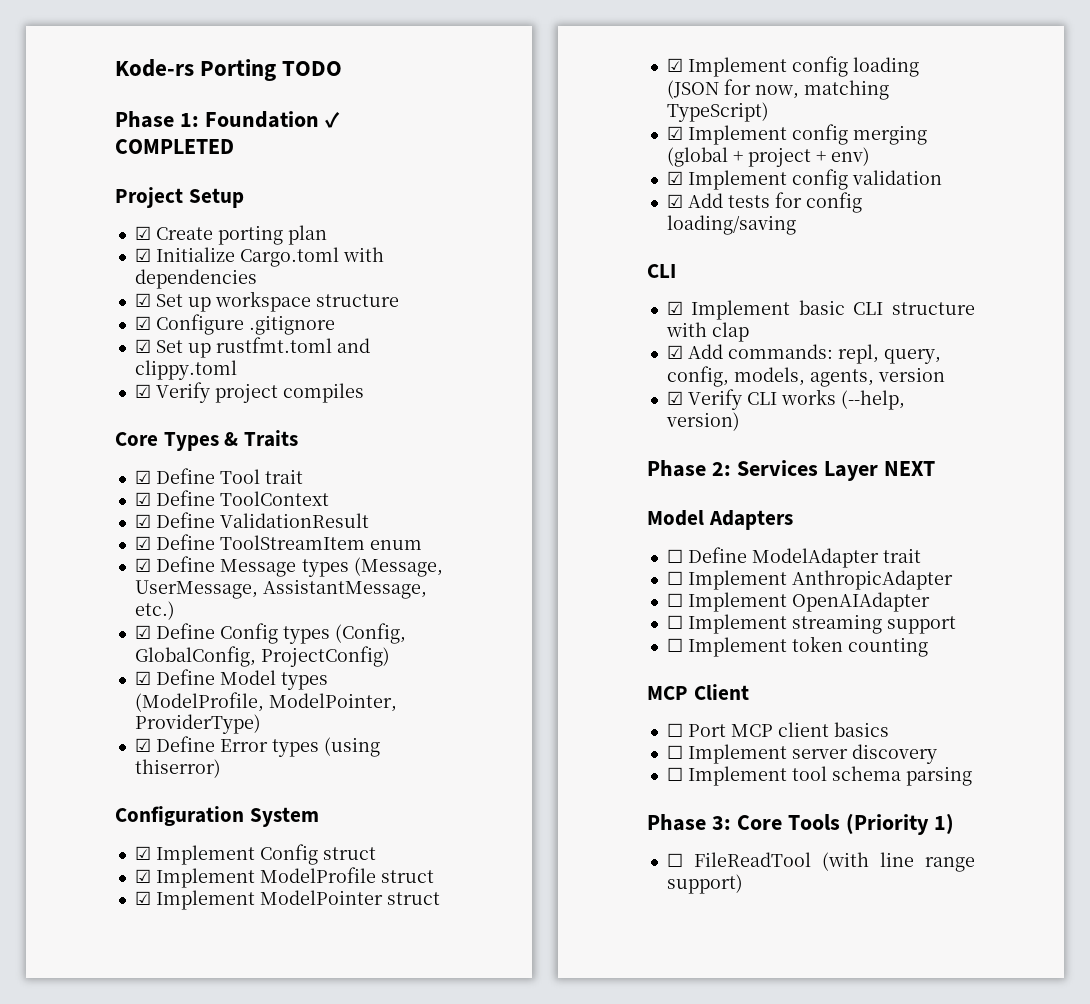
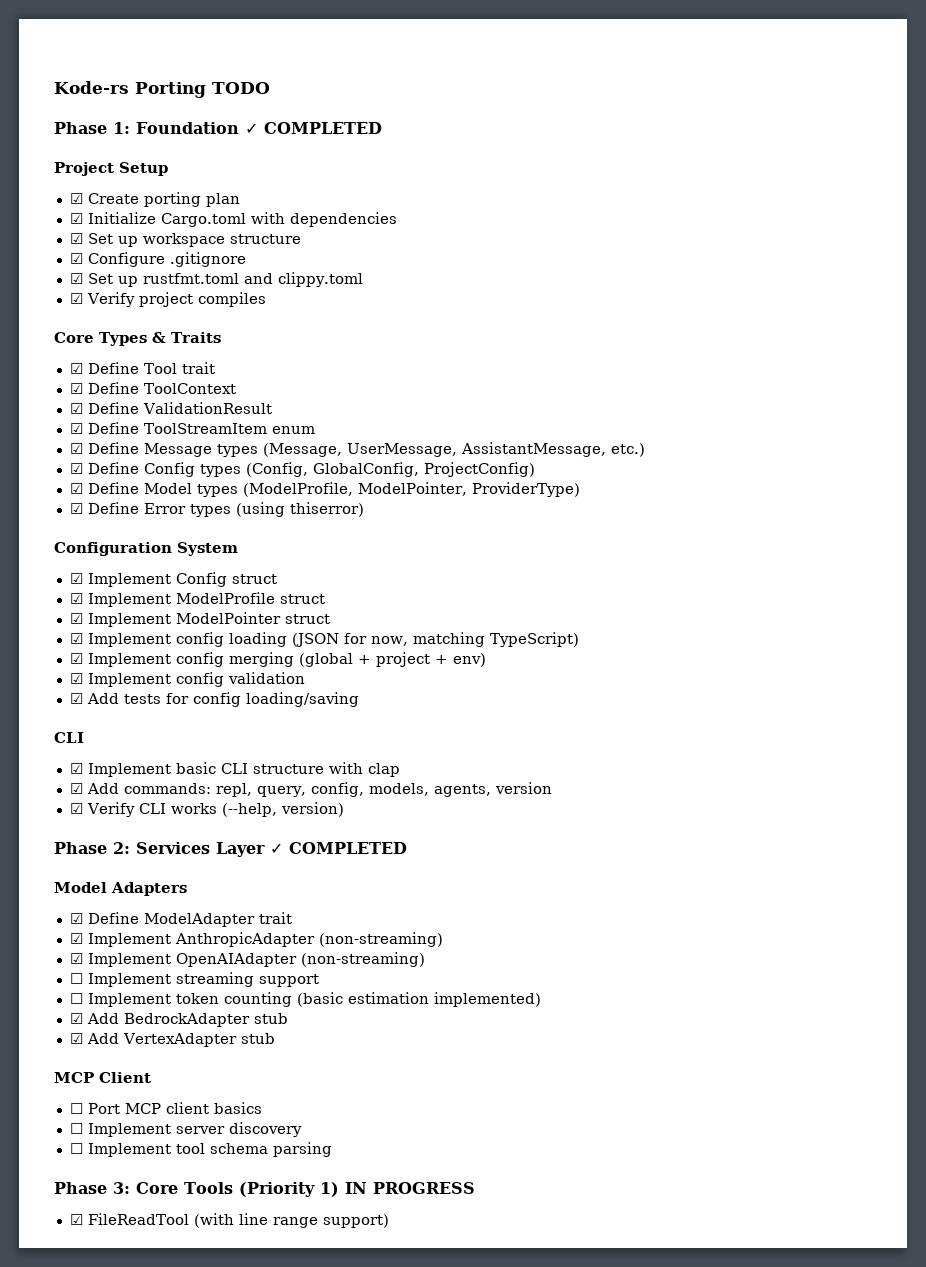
[883,461,935,476] NEXT -> [270,842,407,854] ✓ COMPLETED
[666,549,683,563] ☐ -> [69,913,83,924] ☑
[666,571,683,585] ☐ -> [69,933,83,944] ☑
[666,593,683,607] // ☐ -> [318,932,443,947] [69,953,83,964] (non-streaming) // ☑
(930, 602) none -> [300,952,425,967] (non-streaming)
(928, 647) none -> [296,992,541,1007] [69,1013,288,1027] [69,1033,275,1047] (basic estimation implemented) // ☑ Add BedrockAdapter stub // ☑ Add VertexAdapter stub
[666,853,683,867] // ☐ -> [344,1182,475,1194] [69,1214,83,1225] IN PROGRESS // ☑

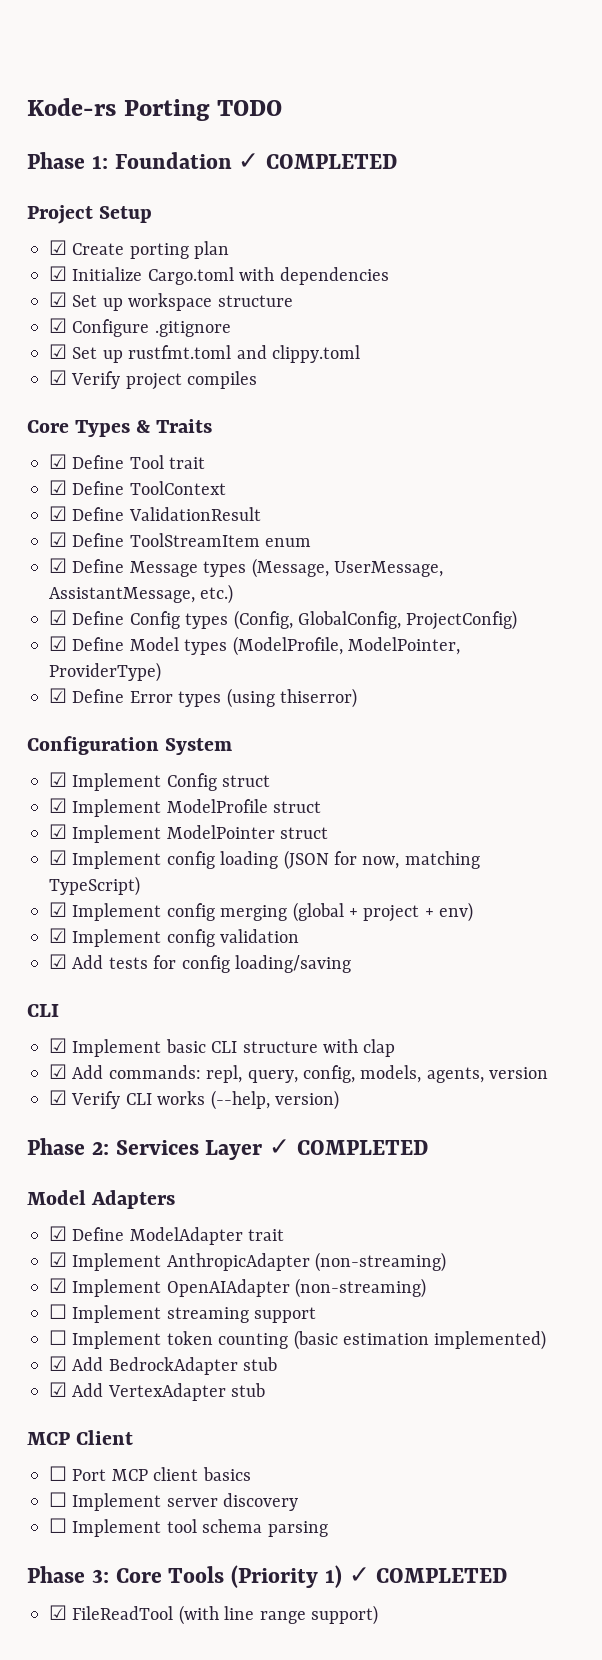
[344,1182,475,1194] IN PROGRESS -> [348,1567,508,1583] ✓ COMPLETED

